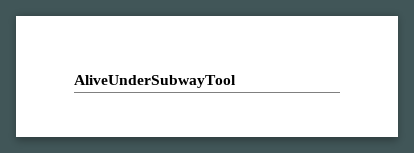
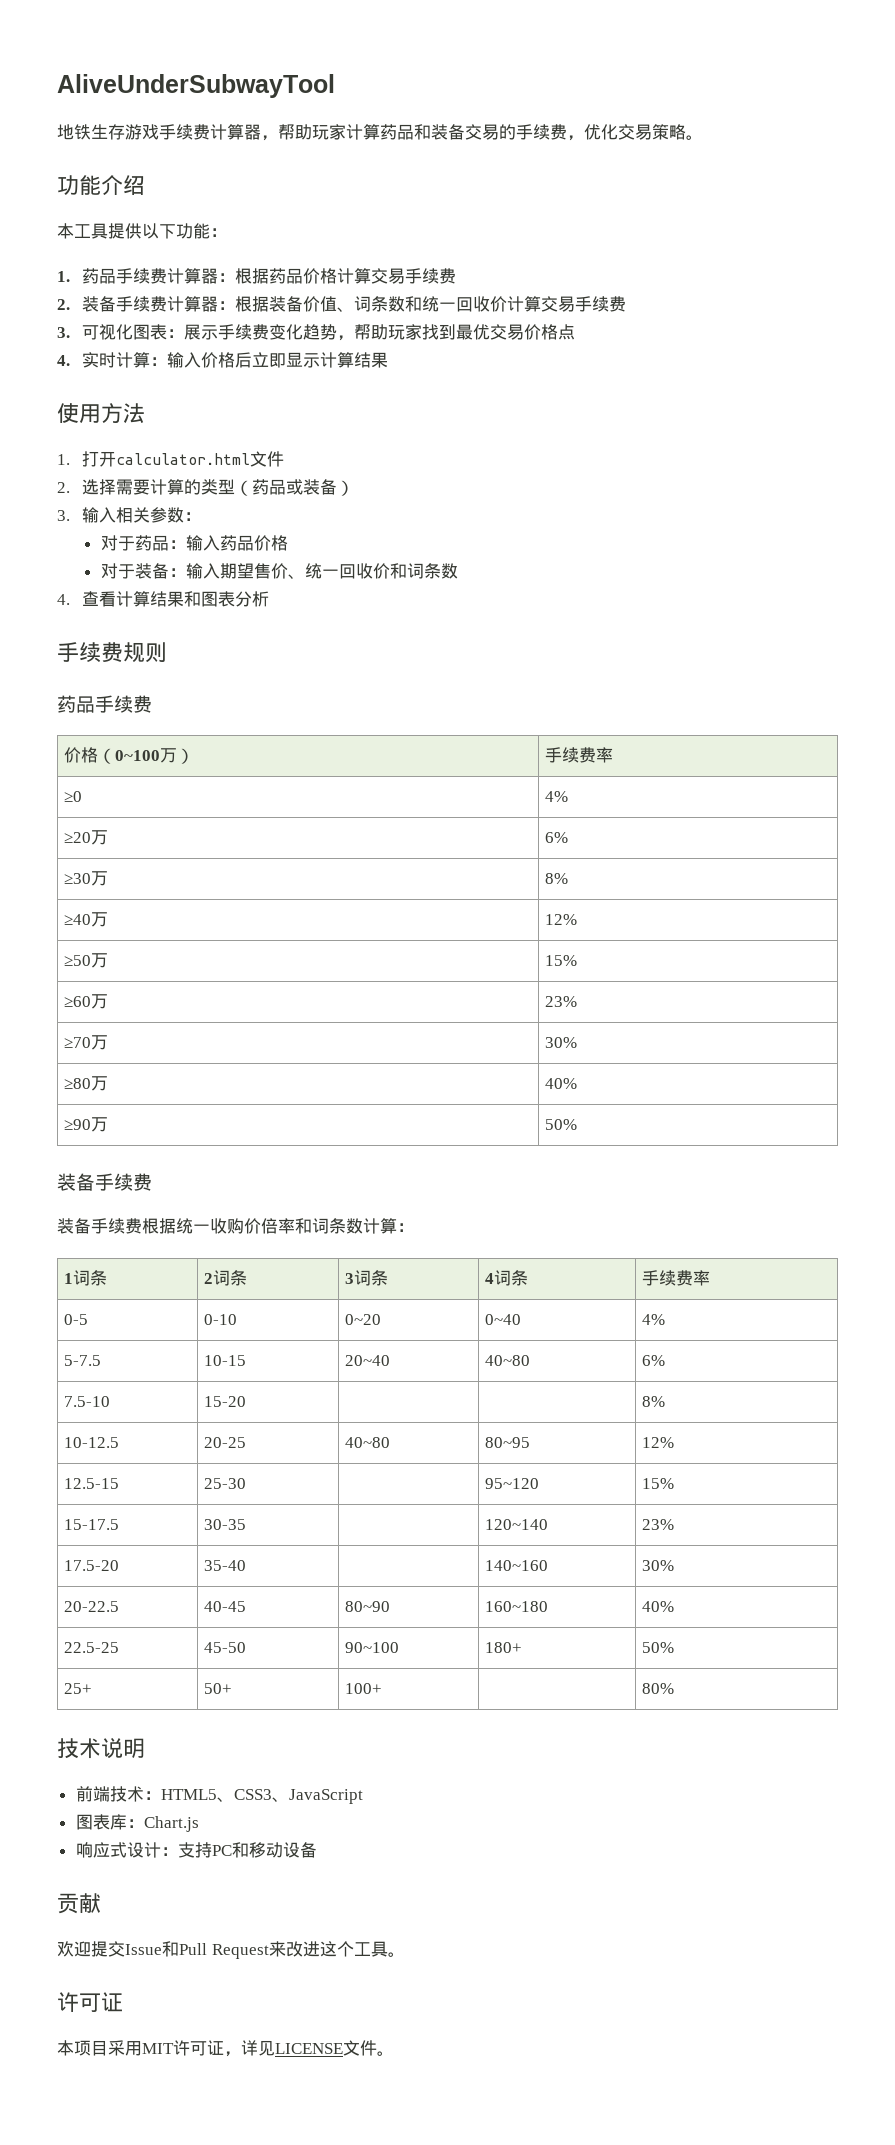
(236, 81) none -> [57,124,703,141] [57,175,145,196] [57,223,227,239] [57,268,456,284] [57,296,626,312] [57,324,575,341] [57,352,388,368] [57,403,145,423] [57,451,284,467] [57,479,354,496] [57,507,201,523] [100,535,288,551] [100,563,458,579] [57,591,269,607] [57,642,167,663] [57,695,152,713] [64,747,195,764] [545,747,614,763] [64,791,83,802] [545,791,569,802] [64,830,109,845] [545,832,569,843] [64,871,109,886] [545,873,569,884] [64,912,109,927] [545,914,578,925] [64,953,109,968] [545,955,578,966] [64,994,109,1009] [545,996,578,1007] [64,1035,109,1050] [545,1037,578,1048] [64,1076,109,1091] [545,1078,578,1089] [64,1117,109,1132] [545,1119,578,1130] [57,1173,152,1191] [57,1218,414,1234] [64,1270,108,1286] [204,1270,248,1286] [345,1270,389,1286] [485,1270,529,1286] [642,1270,711,1286] [64,1314,89,1325] [204,1314,238,1325] [345,1314,382,1325] [485,1314,522,1325] [642,1314,666,1325] [64,1355,102,1366] [204,1355,247,1366] [345,1355,391,1366] [485,1355,531,1366] [642,1355,666,1366] [64,1396,111,1407] [204,1396,247,1407] [642,1396,666,1407] [64,1437,120,1448] [204,1437,247,1448] [345,1437,391,1448] [485,1437,531,1448] [642,1437,675,1448] [64,1478,120,1489] [204,1478,247,1489] [485,1478,540,1489] [642,1478,675,1489] [64,1519,120,1530] [204,1519,247,1530] [485,1519,549,1530] [642,1519,675,1530] [64,1560,120,1571] [204,1560,247,1571] [485,1560,549,1571] [642,1560,675,1571] [64,1601,120,1612] [204,1601,247,1612] [345,1601,391,1612] [485,1601,549,1612] [642,1601,675,1612] [64,1642,120,1653] [204,1642,247,1653] [345,1642,400,1653] [485,1642,523,1653] [642,1642,675,1653] [64,1683,93,1694] [204,1683,233,1694] [345,1683,383,1694] [642,1683,675,1694] [57,1738,145,1759] [75,1786,363,1804] [75,1814,199,1832] [75,1842,317,1858] [57,1893,101,1914] [57,1941,405,1959] [57,1992,123,2012] [57,2040,394,2057] // 地铁生存游戏手续费计算器，帮助玩家计算药品和装备交易的手续费，优化交易策略。 // 功能介绍 // 本工具提供以下功能： // 1.药品手续费计算器：根据药品价格计算交易手续费 // 2.装备手续费计算器：根据装备价值、词条数和统一回收价计算交易手续费 // 3.可视化图表：展示手续费变化趋势，帮助玩家找到最优交易价格点 // 4.实时计算：输入价格后立即显示计算结果 // 使用方法 // 1.打开calculator.html文件 // 2.选择需要计算的类型（药品或装备） // 3.输入相关参数： // 对于药品：输入药品价格 // 对于装备：输入期望售价、统一回收价和词条数 // 4.查看计算结果和图表分析 // 手续费规则 // 药品手续费 // 价格（0~100万） | 手续费率 // ≥0 | 4% // ≥20万 | 6% // ≥30万 | 8% // ≥40万 | 12% // ≥50万 | 15% // ≥60万 | 23% // ≥70万 | 30% // ≥80万 | 40% // ≥90万 | 50% // 装备手续费 // 装备手续费根据统一收购价倍率和词条数计算： // 1词条 | 2词条 | 3词条 | 4词条 | 手续费率 // 0-5 | 0-10 | 0~20 | 0~40 | 4% // 5-7.5 | 10-15 | 20~40 | 40~80 | 6% // 7.5-10 | 15-20 | | | 8% // 10-12.5 | 20-25 | 40~80 | 80~95 | 12% // 12.5-15 | 25-30 | | 95~120 | 15% // 15-17.5 | 30-35 | | 120~140 | 23% // 17.5-20 | 35-40 | | 140~160 | 30% // 20-22.5 | 40-45 | 80~90 | 160~180 | 40% // 22.5-25 | 45-50 | 90~100 | 180+ | 50% // 25+ | 50+ | 100+ | | 80% // 技术说明 // 前端技术：HTML5、CSS3、JavaScript // 图表库：Chart.js // 响应式设计：支持PC和移动设备 // 贡献 // 欢迎提交Issue和Pull Request来改进这个工具。 // 许可证 // 本项目采用MIT许可证，详见LICENSE文件。

